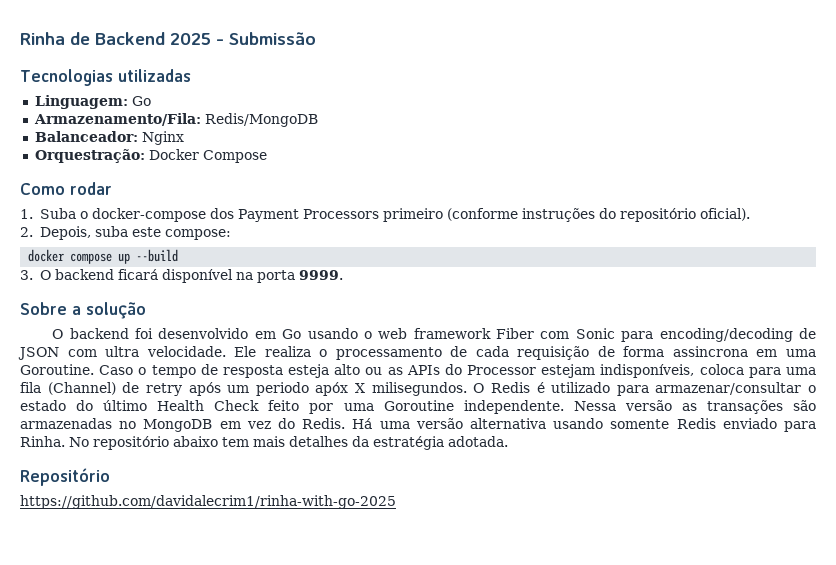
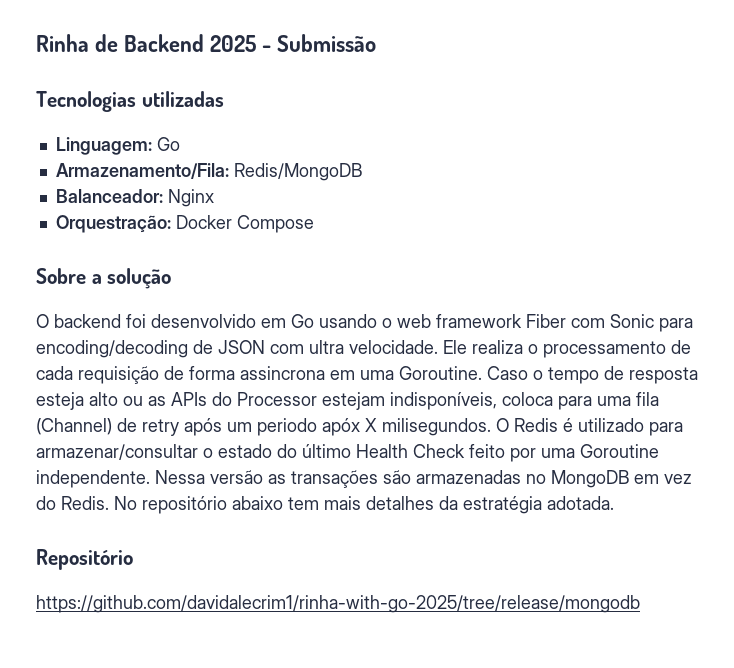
[20,182,112,195] [20,208,750,222] [20,226,231,240] [28,249,179,264] [20,269,343,283] // Como rodar // 1. Suba o docker-compose dos Payment Processors primeiro (conforme instruções do repositório oficial). // 2. Depois, suba este compose: // docker compose up --build // 3. O backend ficará disponível na porta 9999. -> (314, 224) none
[352,418,817,432] [20,436,65,447] Há uma versão alternativa usando somente Redis enviado para Rinha. -> (109, 503) none
[20,495,396,509] https://github.com/davidalecrim1/rinha-with-go-2025 -> [36,595,640,613] https://github.com/davidalecrim1/rinha-with-go-2025/tree/release/mongodb

